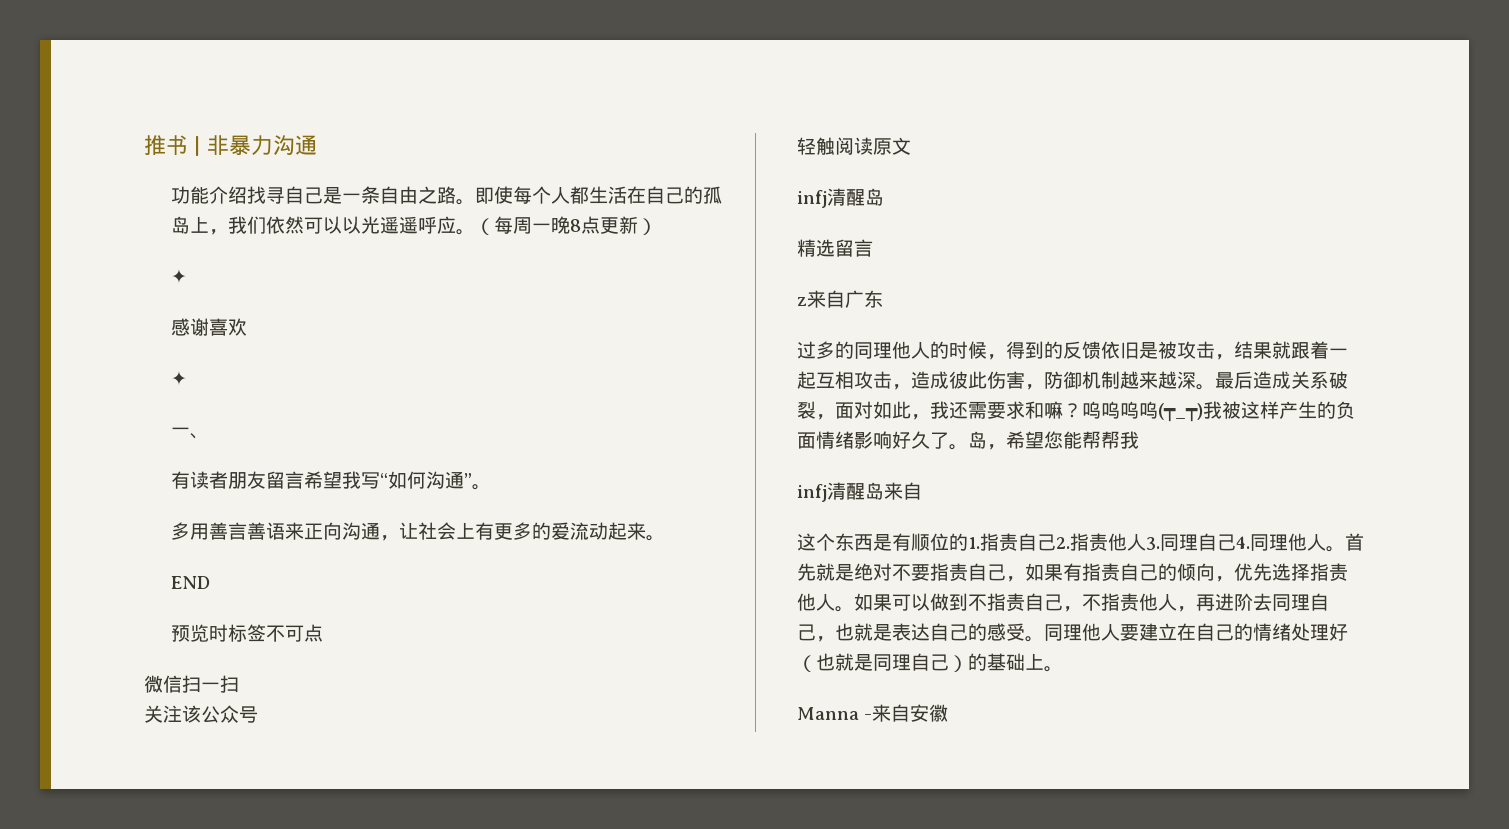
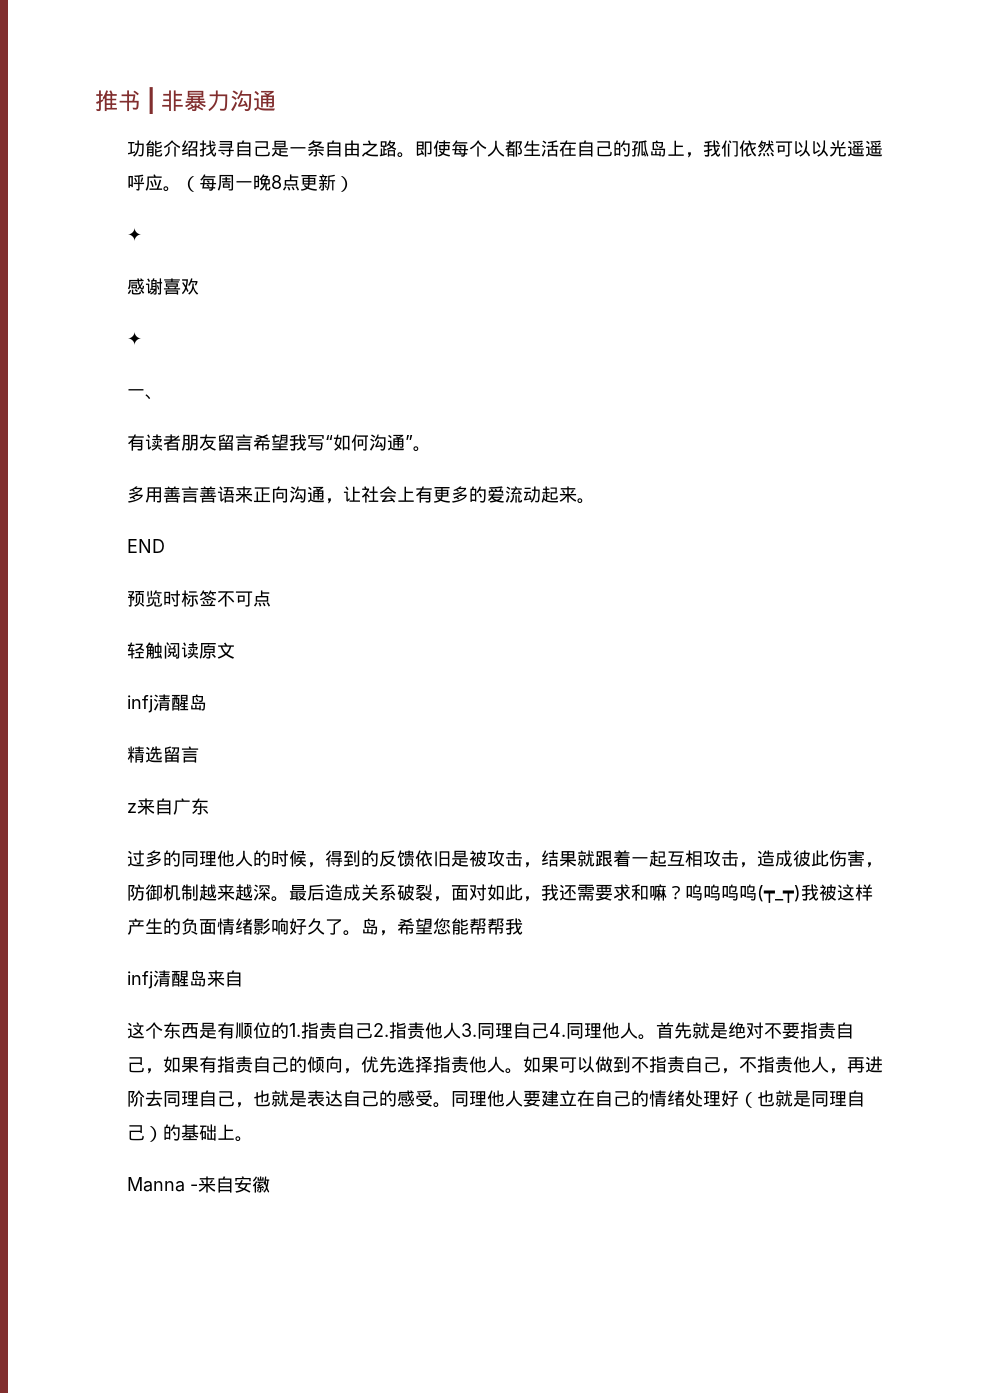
[144,675,239,693] [144,705,258,723] // 微信扫一扫 // 关注该公众号 -> (272, 598) none

